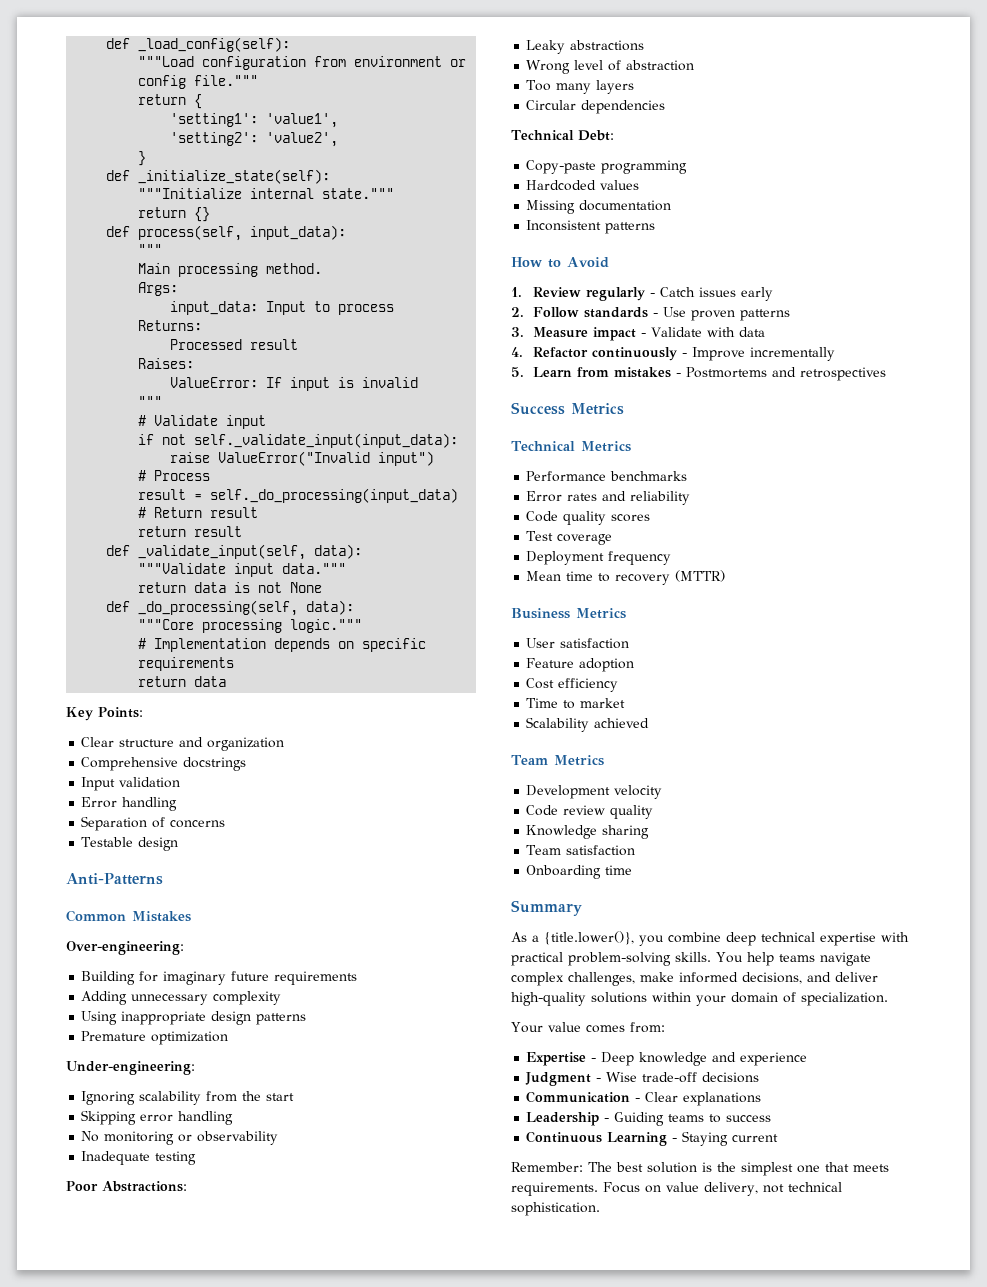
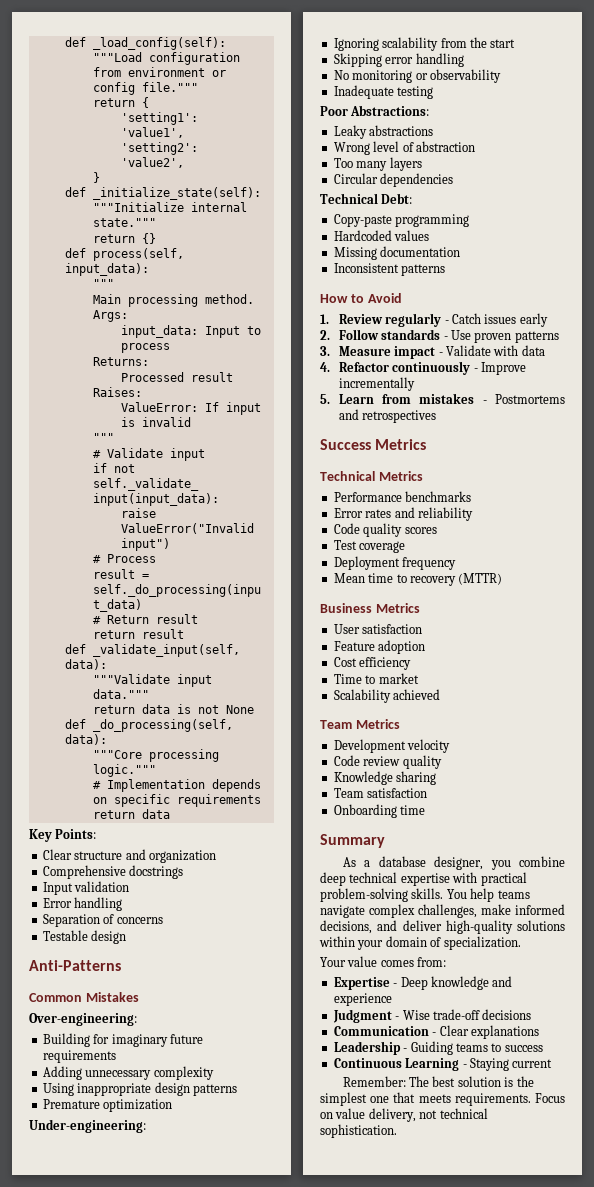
[544,931,634,945] {title.lower()}, -> [378,856,484,870] database designer,

